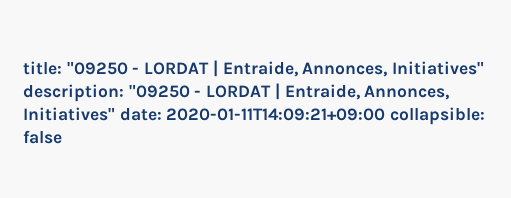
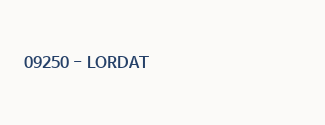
[23,60,485,77] [23,83,450,102] [23,107,486,125] [23,130,62,144] title: "09250 - LORDAT | Entraide, Annonces, Initiatives" description: "09250 - LORDAT | Entraide, Annonces, Initiatives" date: 2020-01-11T14:09:21+09:00 collapsible: false -> [24,56,149,68] 09250 - LORDAT

